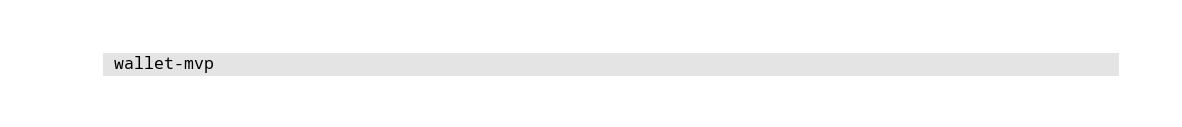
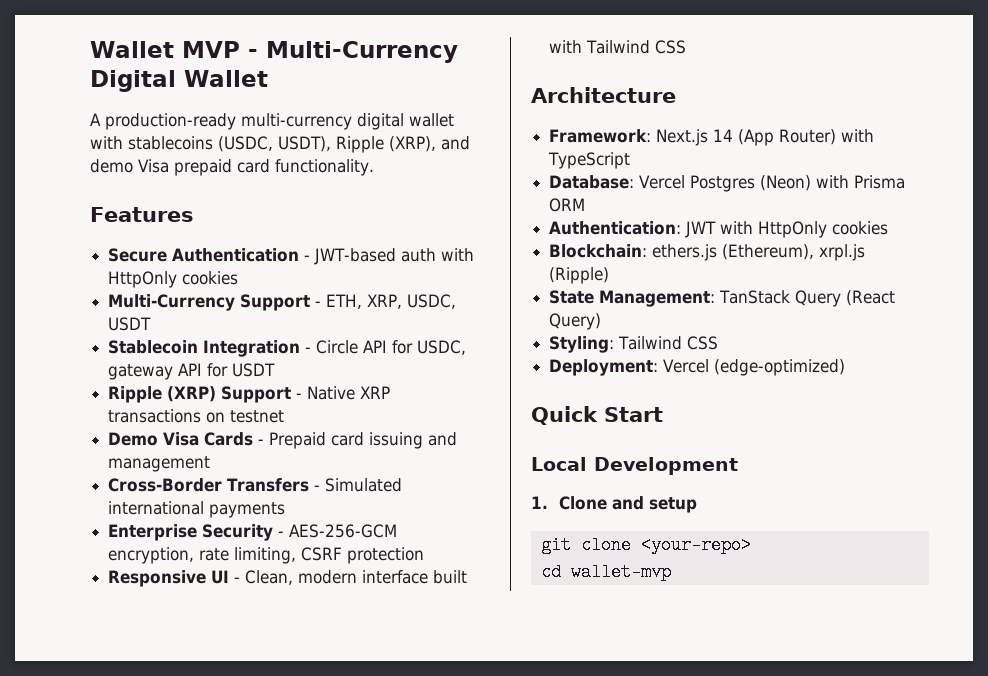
(114, 64) none -> [90,41,458,63] [90,70,268,92] [90,113,454,130] [90,136,470,153] [90,159,374,176] [90,207,194,222] [108,248,475,265] [108,271,239,288] [108,294,457,311] [108,317,152,331] [108,340,467,357] [108,363,276,380] [108,386,391,403] [108,409,285,423] [108,432,458,449] [108,456,211,472] [108,478,403,492] [108,501,286,518] [108,524,398,541] [108,547,425,564] [108,570,468,587] [549,40,687,54] [531,87,676,103] [549,129,875,146] [548,152,631,169] [549,175,906,192] [549,198,586,212] [549,221,889,238] [549,244,866,261] [549,267,610,284] [549,290,896,307] [549,313,602,330] [549,336,719,353] [549,359,846,376] [531,406,663,425] [531,457,738,475] [531,496,698,513] [540,536,751,554] [540,563,561,581] Wallet MVP - Multi-Currency Digital Wallet // A production-ready multi-currency digital wallet with stablecoins (USDC, USDT), Ripple (XRP), and demo Visa prepaid card functionality. // Features // Secure Authentication - JWT-based auth with HttpOnly cookies // Multi-Currency Support - ETH, XRP, USDC, USDT // Stablecoin Integration - Circle API for USDC, gateway API for USDT // Ripple (XRP) Support - Native XRP transactions on testnet // Demo Visa Cards - Prepaid card issuing and management // Cross-Border Transfers - Simulated international payments // Enterprise Security - AES-256-GCM encryption, rate limiting, CSRF protection // Responsive UI - Clean, modern interface built with Tailwind CSS // Architecture // Framework: Next.js 14 (App Router) with TypeScript // Database: Vercel Postgres (Neon) with Prisma ORM // Authentication: JWT with HttpOnly cookies // Blockchain: ethers.js (Ethereum), xrpl.js (Ripple) // State Management: TanStack Query (React Query) // Styling: Tailwind CSS // Deployment: Vercel (edge-optimized) // Quick Start // Local Development // 1. Clone and setup // git clone <your-repo> // cd

